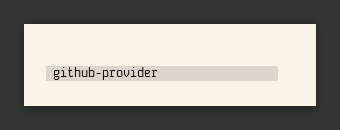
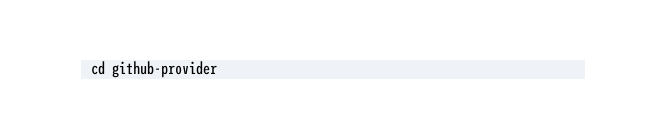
(52, 73) none -> [90,61,105,75] cd

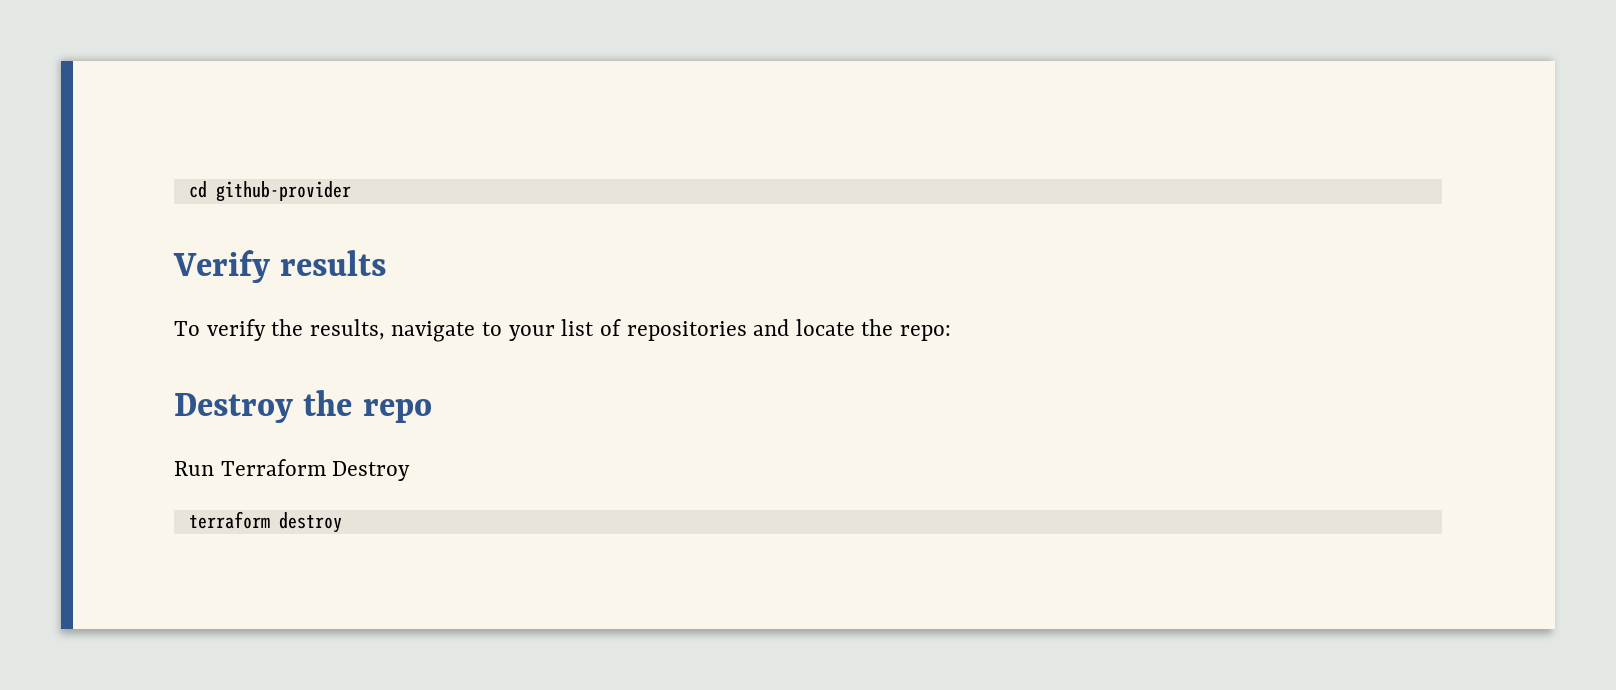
(217, 69) none -> [173,250,387,283] [174,319,951,342] [174,390,432,423] [174,459,411,481] [188,511,342,533] // Verify results // To verify the results, navigate to your list of repositories and locate the repo: // Destroy the repo // Run Terraform Destroy // terraform destroy

